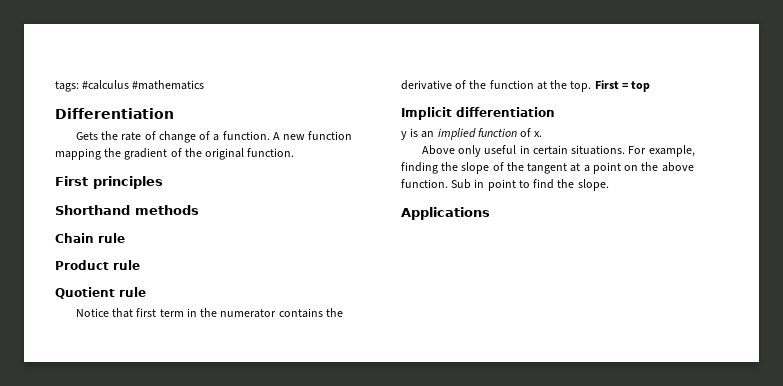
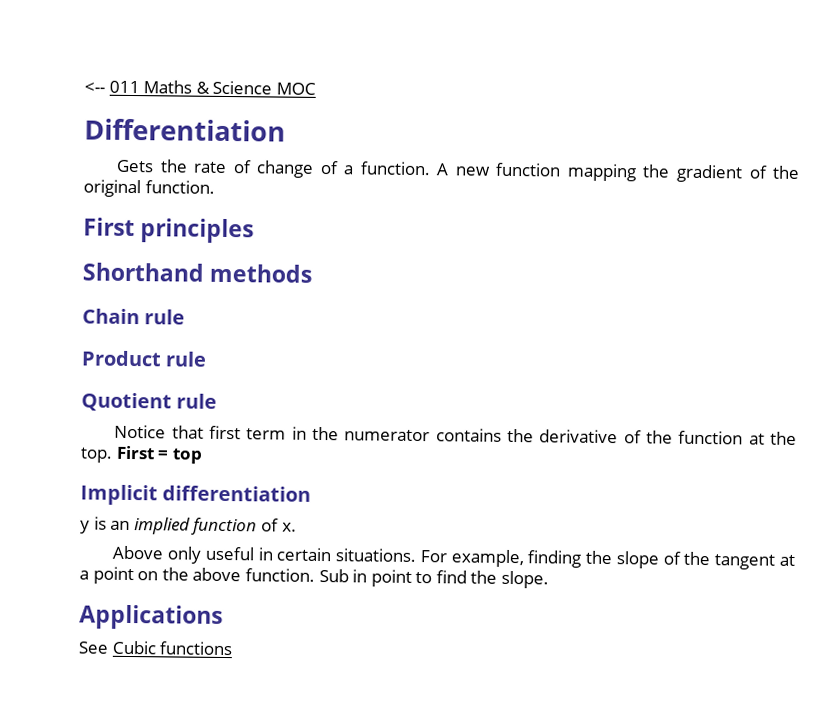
[55,80,205,92] tags: #calculus #mathematics -> [84,80,316,95] <-- 011 Maths & Science MOC
(490, 213) none -> [78,640,234,656] // See Cubic functions

